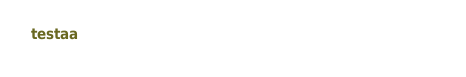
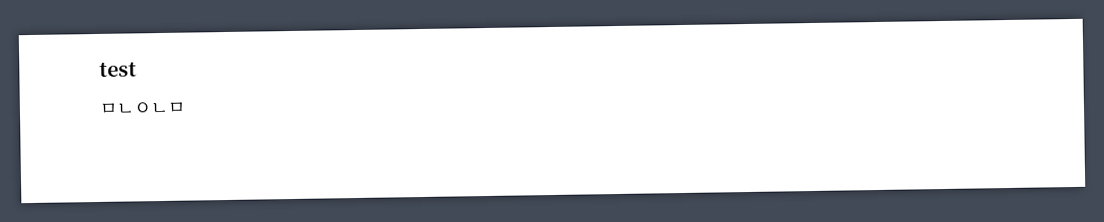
[31,28,78,40] testaa -> [99,61,137,77] [99,101,185,115] test // ㅁㄴㅇㄴㅁ

